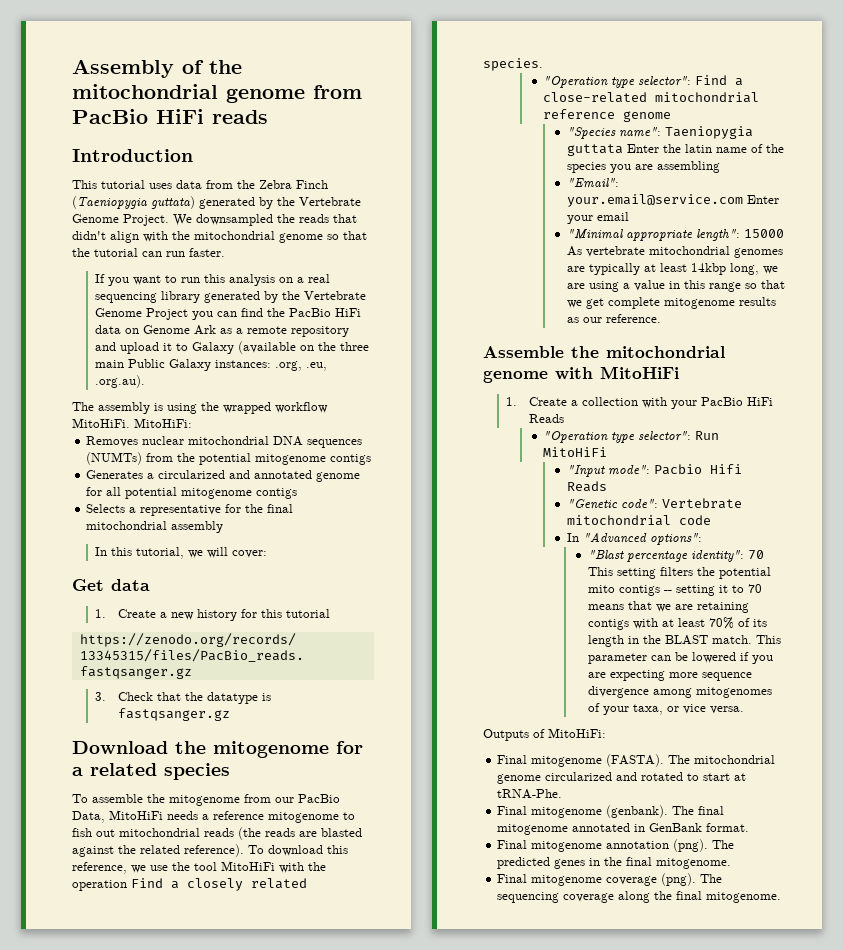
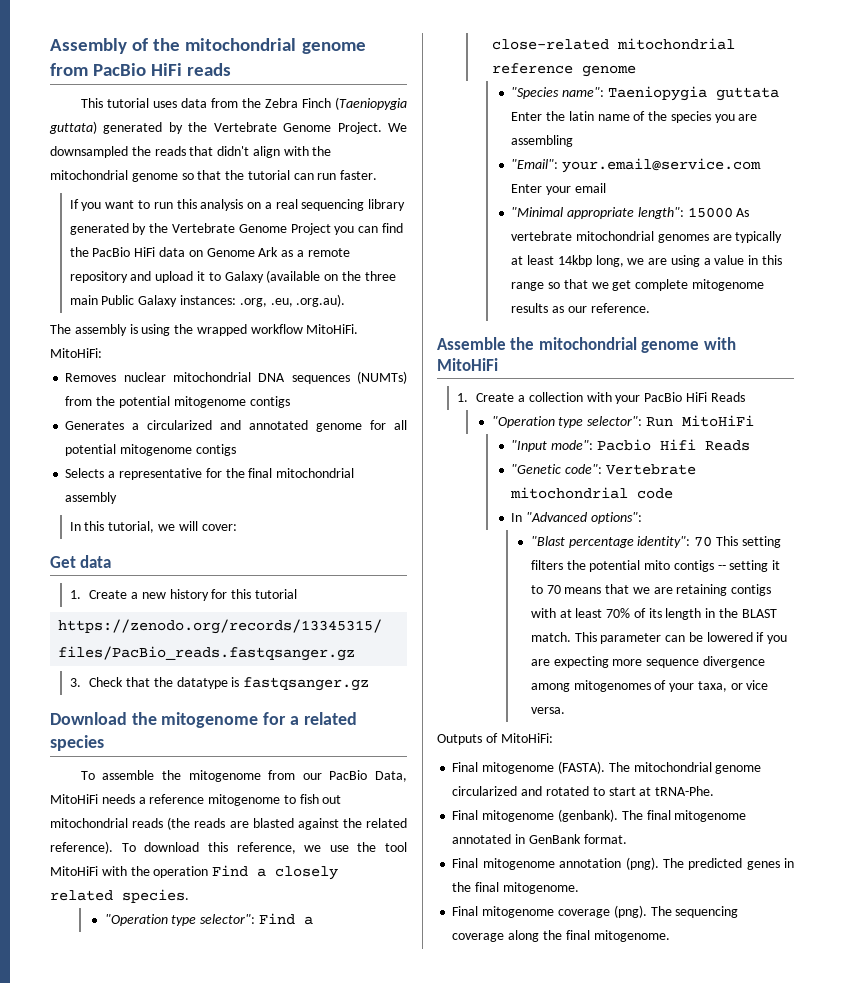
[72,149,193,162] // Introduction -> (232, 69) none

